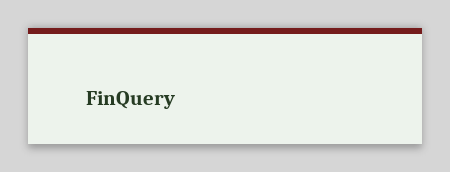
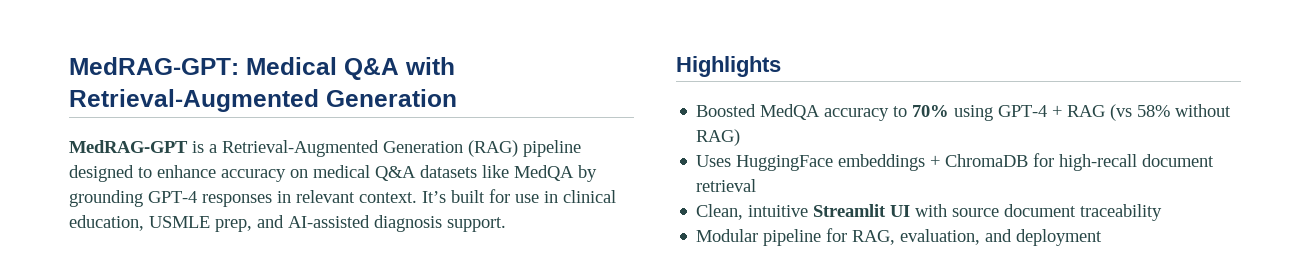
[86,91,175,109] FinQuery -> [69,57,455,80] [69,89,457,112] [69,140,581,157] [69,165,597,182] [69,189,616,207] [69,215,506,232] [676,56,781,77] [696,104,1232,121] [696,129,741,146] [696,153,1215,171] [696,179,757,192] [696,204,1163,221] [696,228,1103,246] MedRAG-GPT: Medical Q&A with Retrieval-Augmented Generation // MedRAG-GPT is a Retrieval-Augmented Generation (RAG) pipeline designed to enhance accuracy on medical Q&A datasets like MedQA by grounding GPT-4 responses in relevant context. It’s built for use in clinical education, USMLE prep, and AI-assisted diagnosis support. // Highlights // Boosted MedQA accuracy to 70% using GPT-4 + RAG (vs 58% without RAG) // Uses HuggingFace embeddings + ChromaDB for high-recall document retrieval // Clean, intuitive Streamlit UI with source document traceability // Modular pipeline for RAG, evaluation, and deployment

